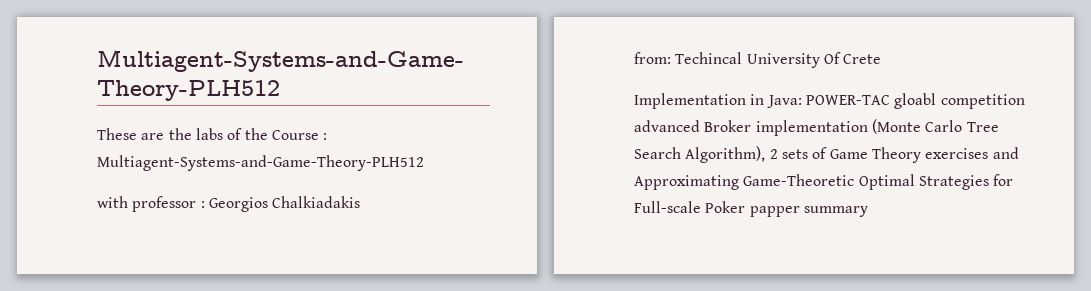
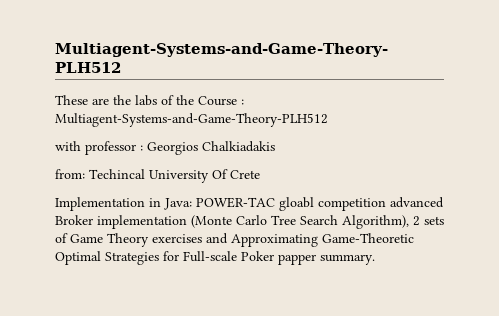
[803,206,868,217] summary -> [320,254,375,265] summary.

